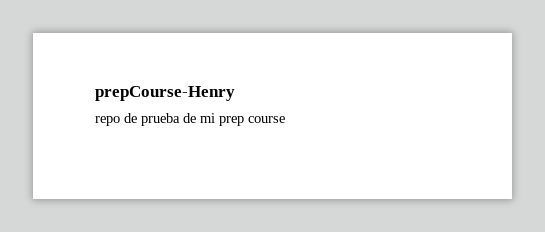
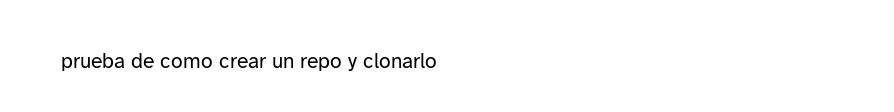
[95,86,235,101] [95,113,285,126] prepCourse-Henry // repo de prueba de mi prep course -> [61,53,437,71] prueba de como crear un repo y clonarlo

